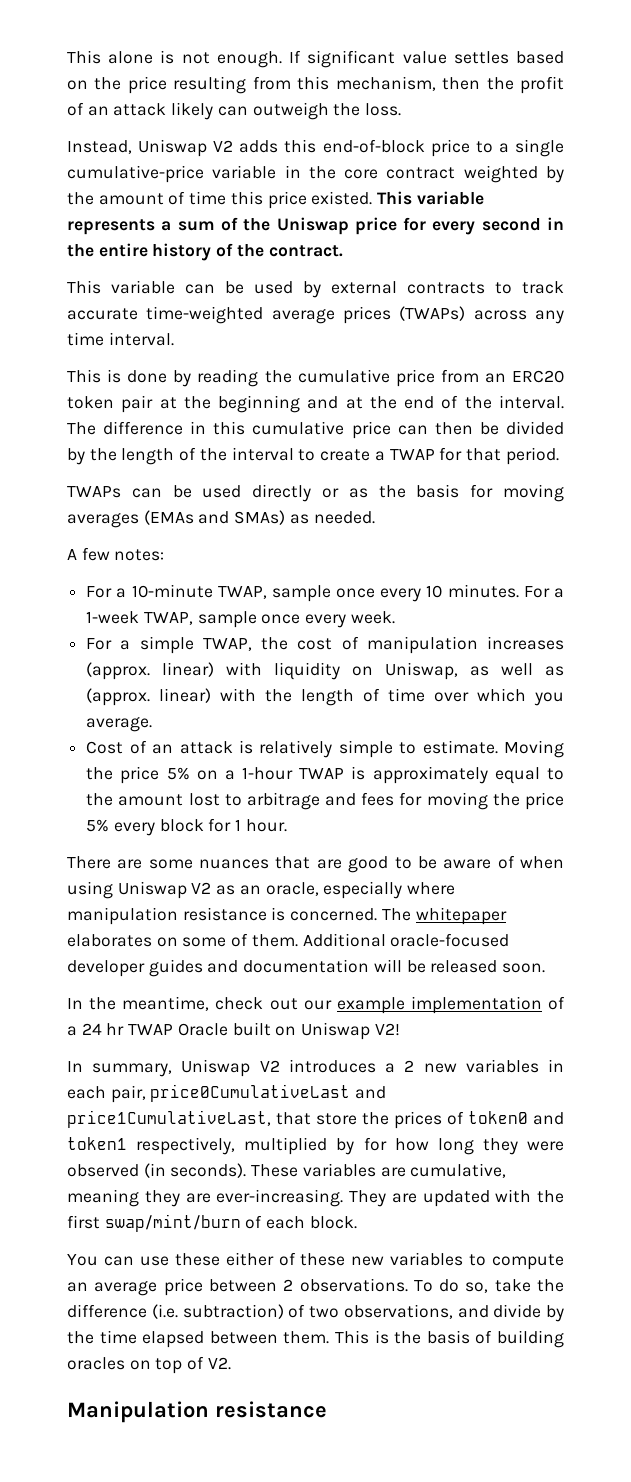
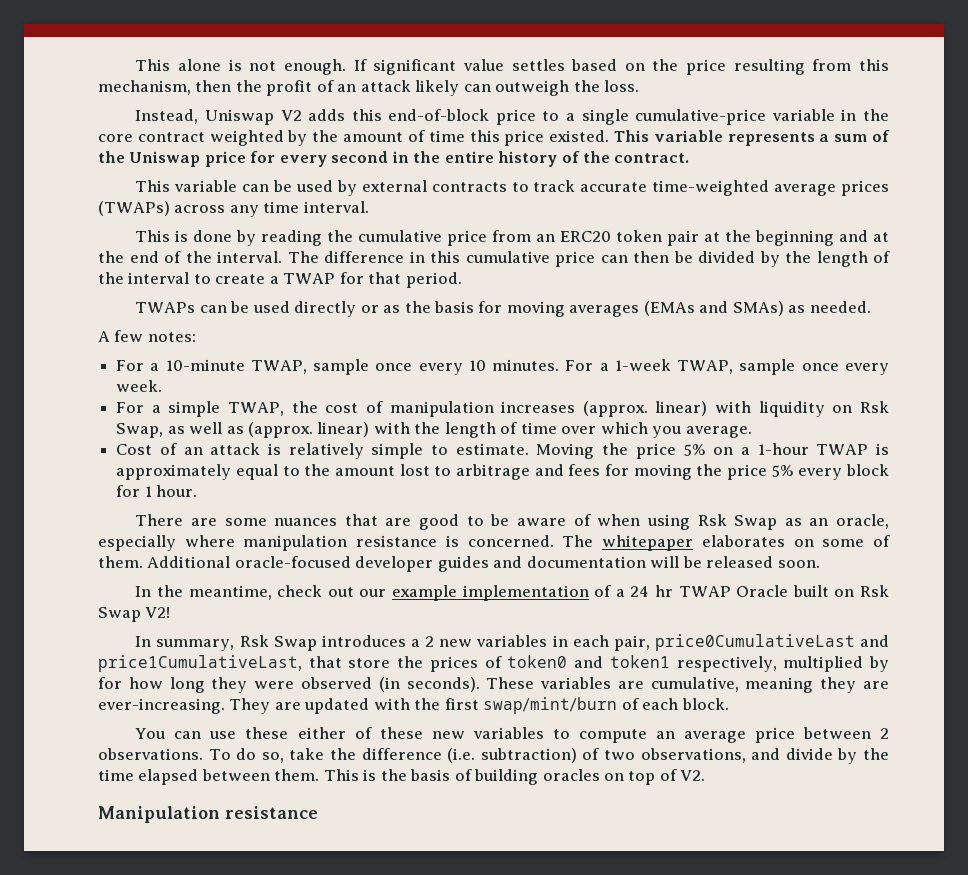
[385,662,459,680] Uniswap, -> [860,401,890,413] [116,423,164,438] Rsk Swap,
[117,881,212,899] Uniswap V2 -> [697,514,778,530] Rsk Swap
[301,1022,371,1040] Uniswap -> [860,585,890,597] [98,607,141,622] Rsk Swap
[181,1059,280,1077] Uniswap V2 -> [239,635,317,651] Rsk Swap

